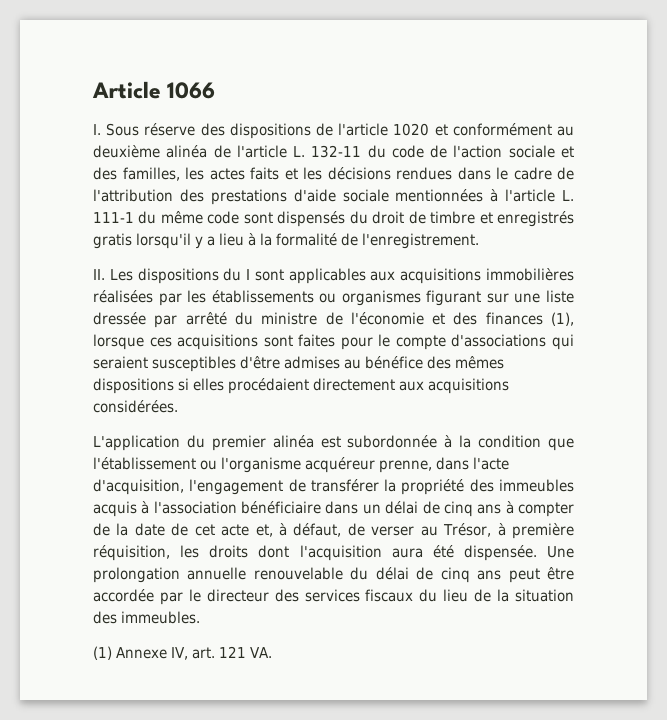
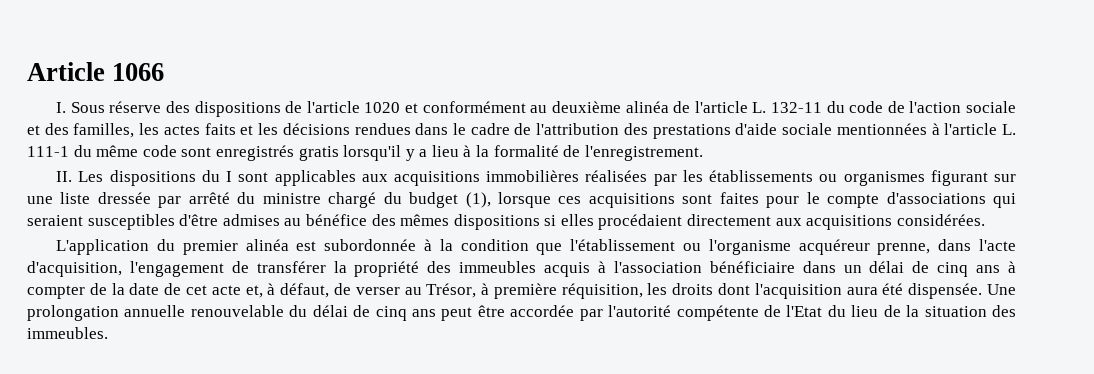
[277,211,493,227] dispensés du droit de timbre et -> (212, 152) none
[325,312,543,325] de l'économie et des finances -> [328,192,459,208] chargé du budget
[188,589,414,602] le directeur des services fiscaux -> [608,305,823,321] l'autorité compétente de l'Etat
[93,646,273,660] // (1) Annexe IV, art. 121 VA. -> (108, 333) none

